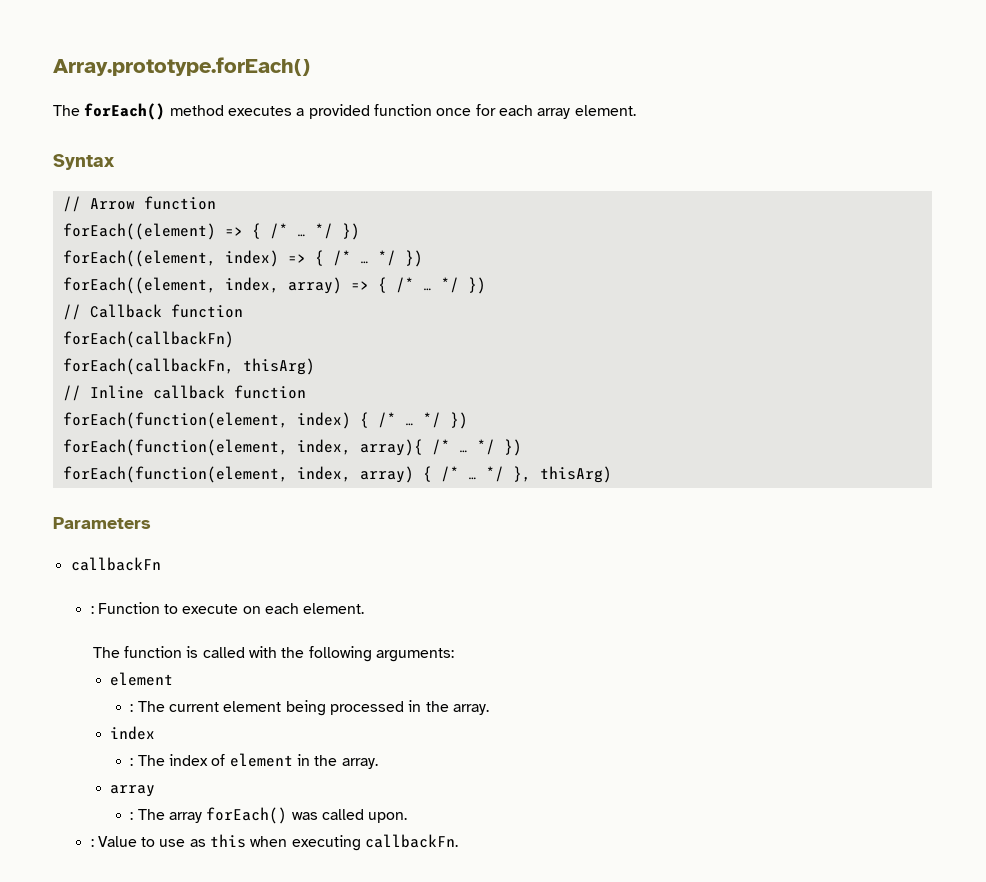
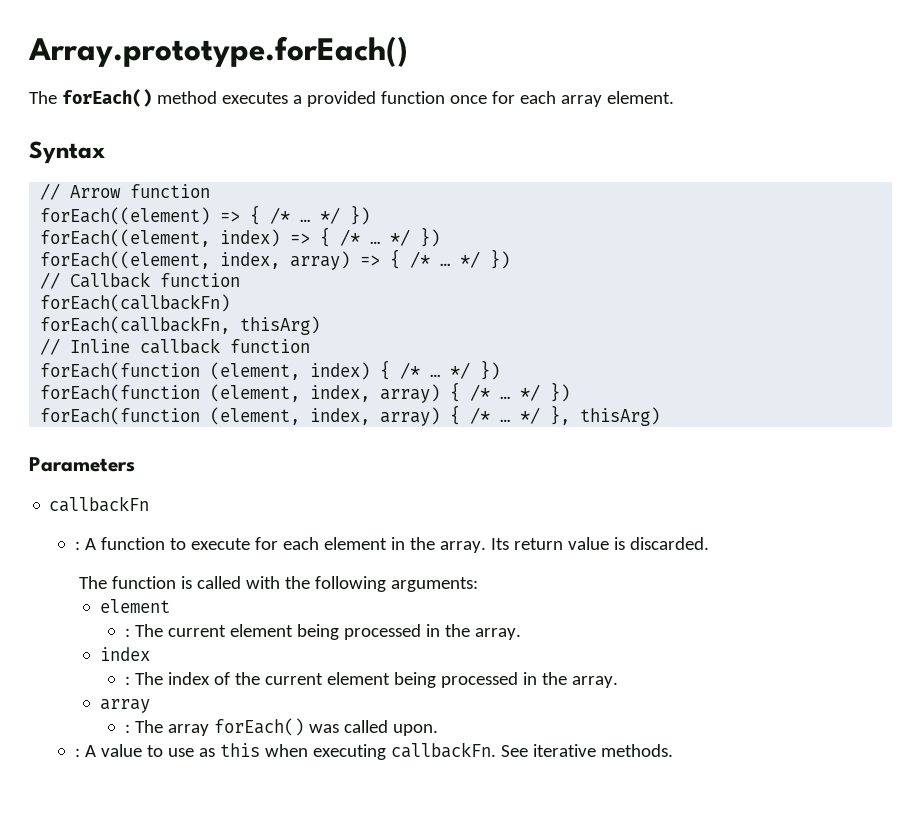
[62,412,288,429] forEach(function(element, -> [40,362,301,380] forEach(function (element,
[62,439,522,456] [62,466,288,483] forEach(function(element, index, array){ /* … */ }) // forEach(function(element, -> [40,382,571,403] [40,407,301,425] forEach(function (element, index, array) { /* … */ }) // forEach(function (element,
[97,602,365,614] Function to execute on each element. -> [84,537,709,553] A function to execute for each element in the array. Its return value is discarded.
[229,753,293,767] element -> [235,672,519,688] the current element being processed
[97,836,137,847] Value -> [84,744,142,757] A value
(459, 841) none -> [500,744,673,757] See iterative methods.

